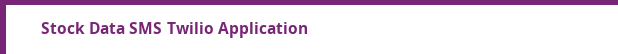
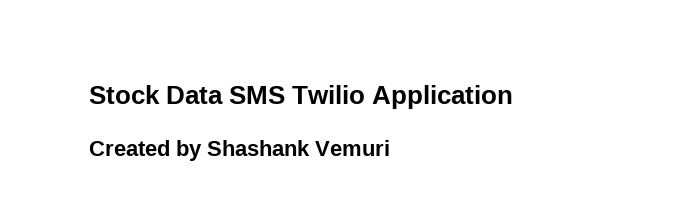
(308, 30) none -> [89,140,390,161] // Created by Shashank Vemuri

